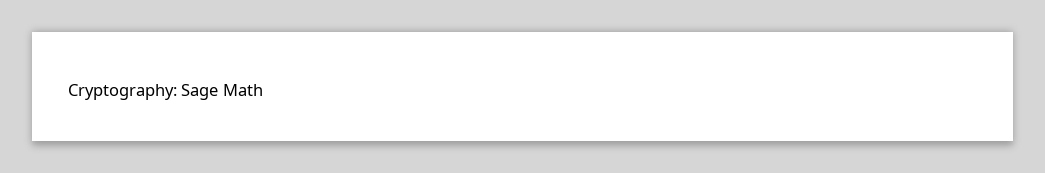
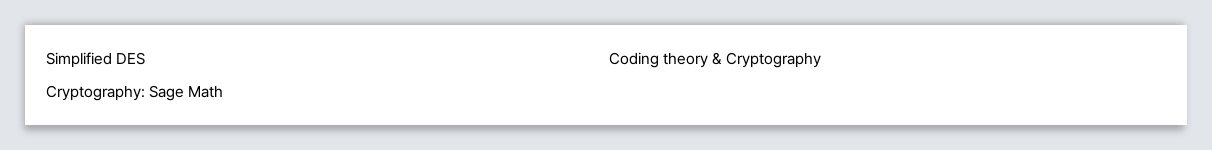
(68, 92) none -> [46,52,146,68] Simplified DES //
(263, 90) none -> [609,52,821,68] // Coding theory & Cryptography

